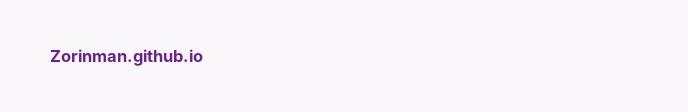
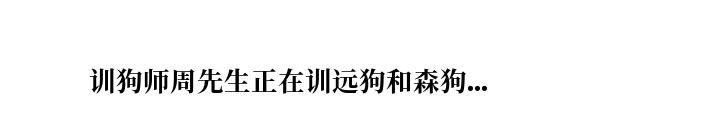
[50,49,203,66] Zorinman.github.io -> [89,68,488,94] 训狗师周先生正在训远狗和森狗...

